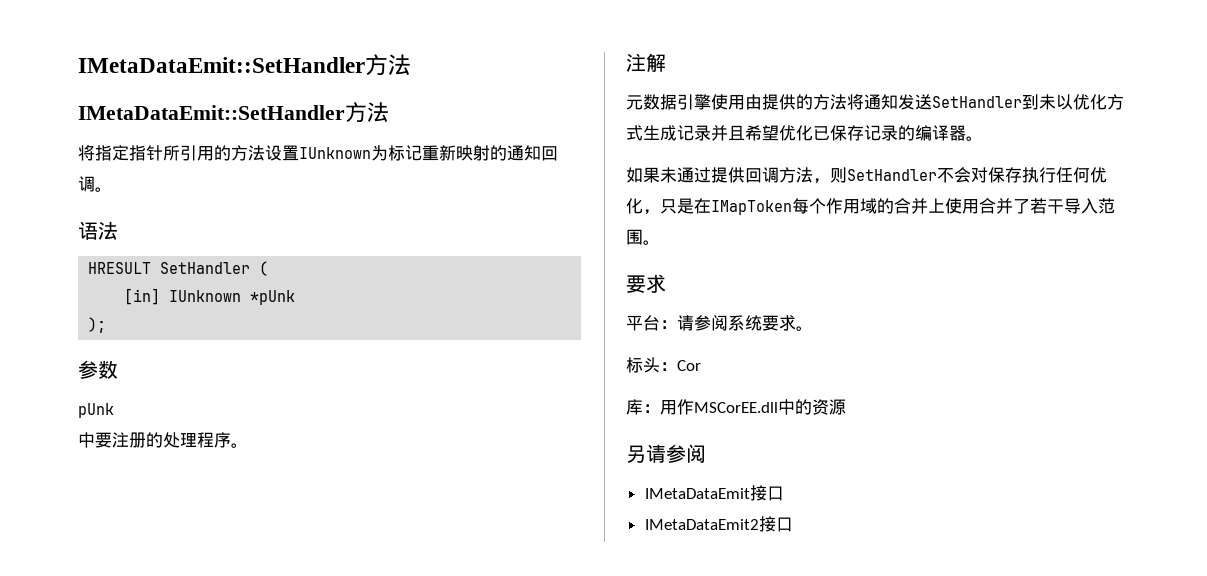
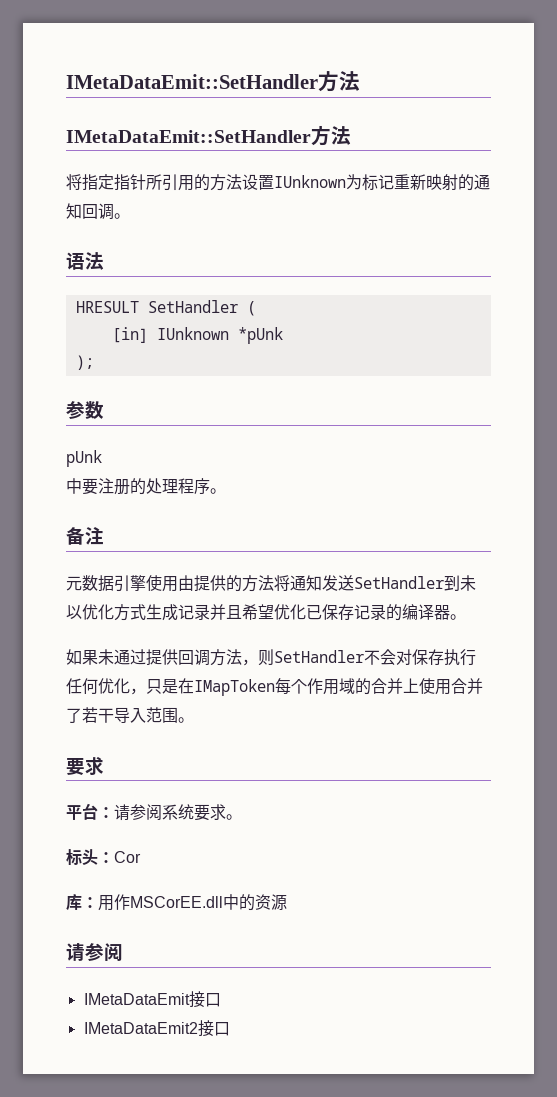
[626,53,666,72] 注解 -> [66,527,104,545] 备注
[626,445,646,463] 另 -> (287, 902) none

